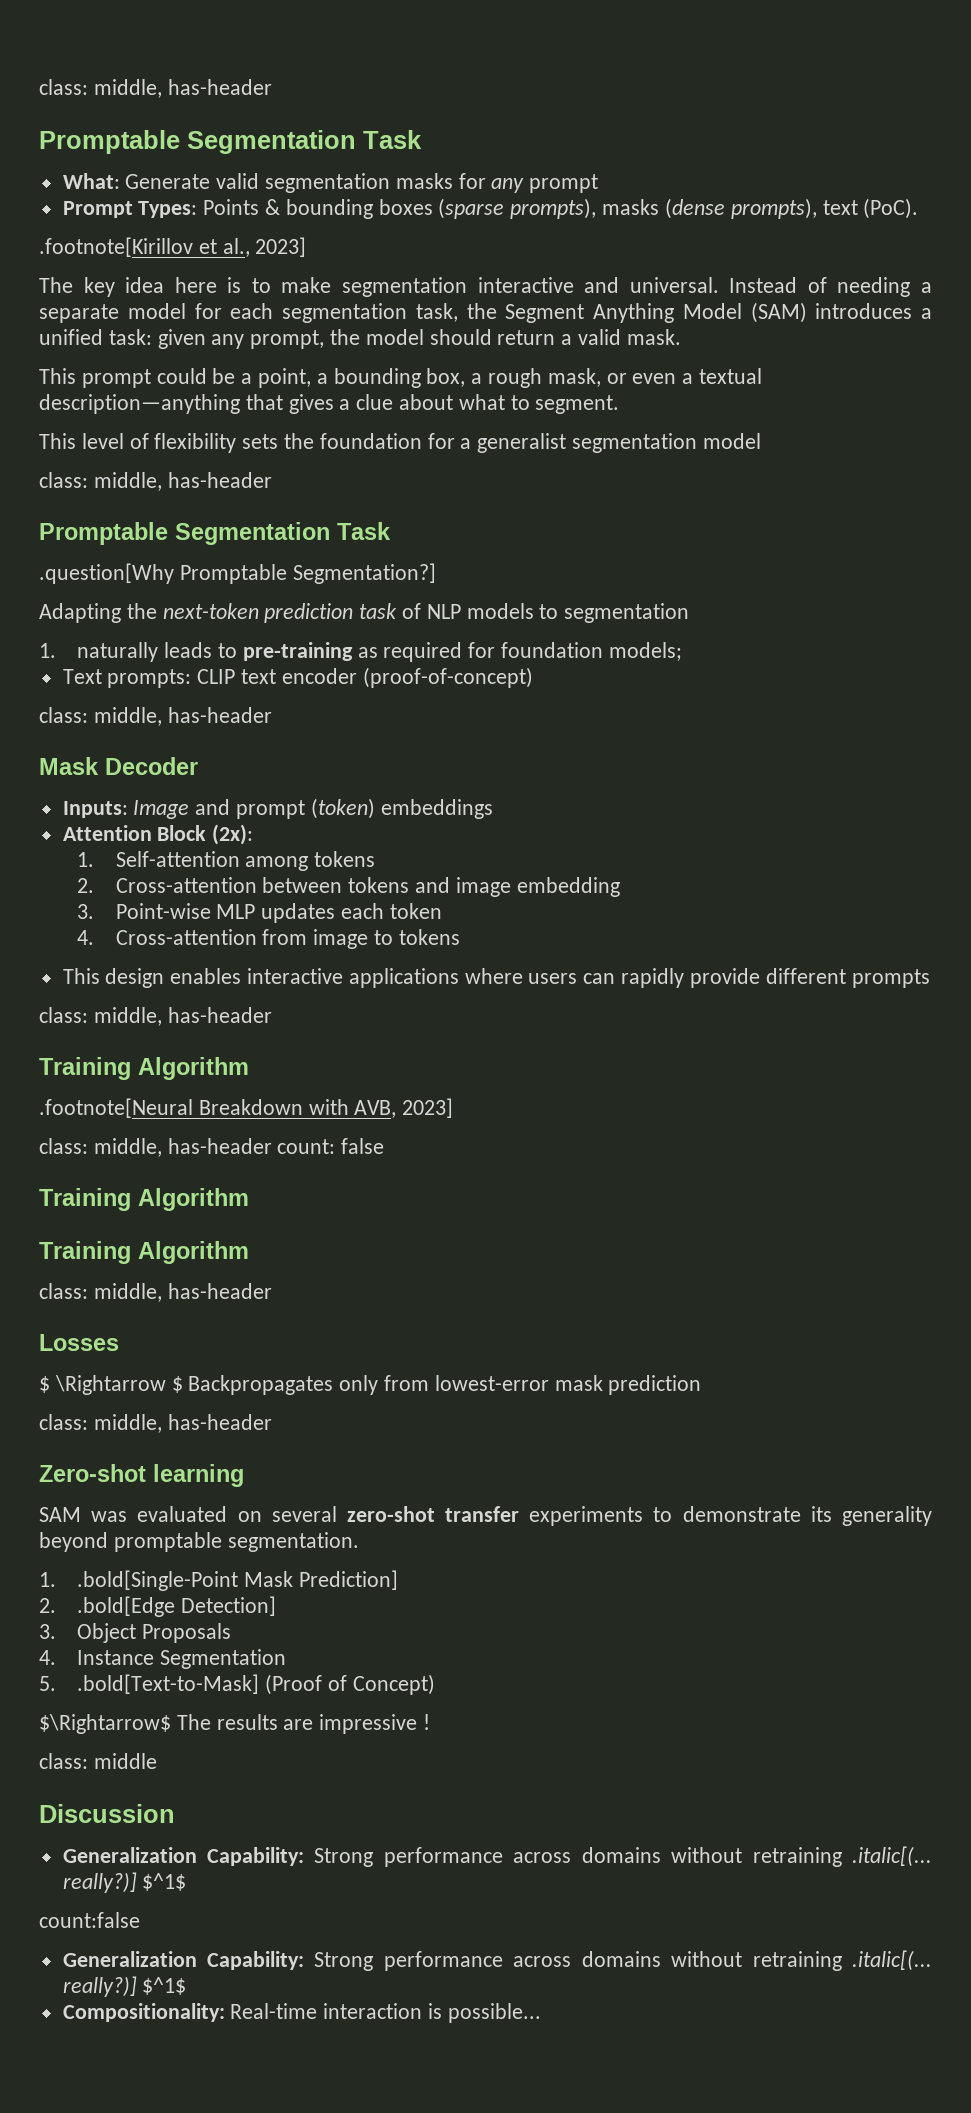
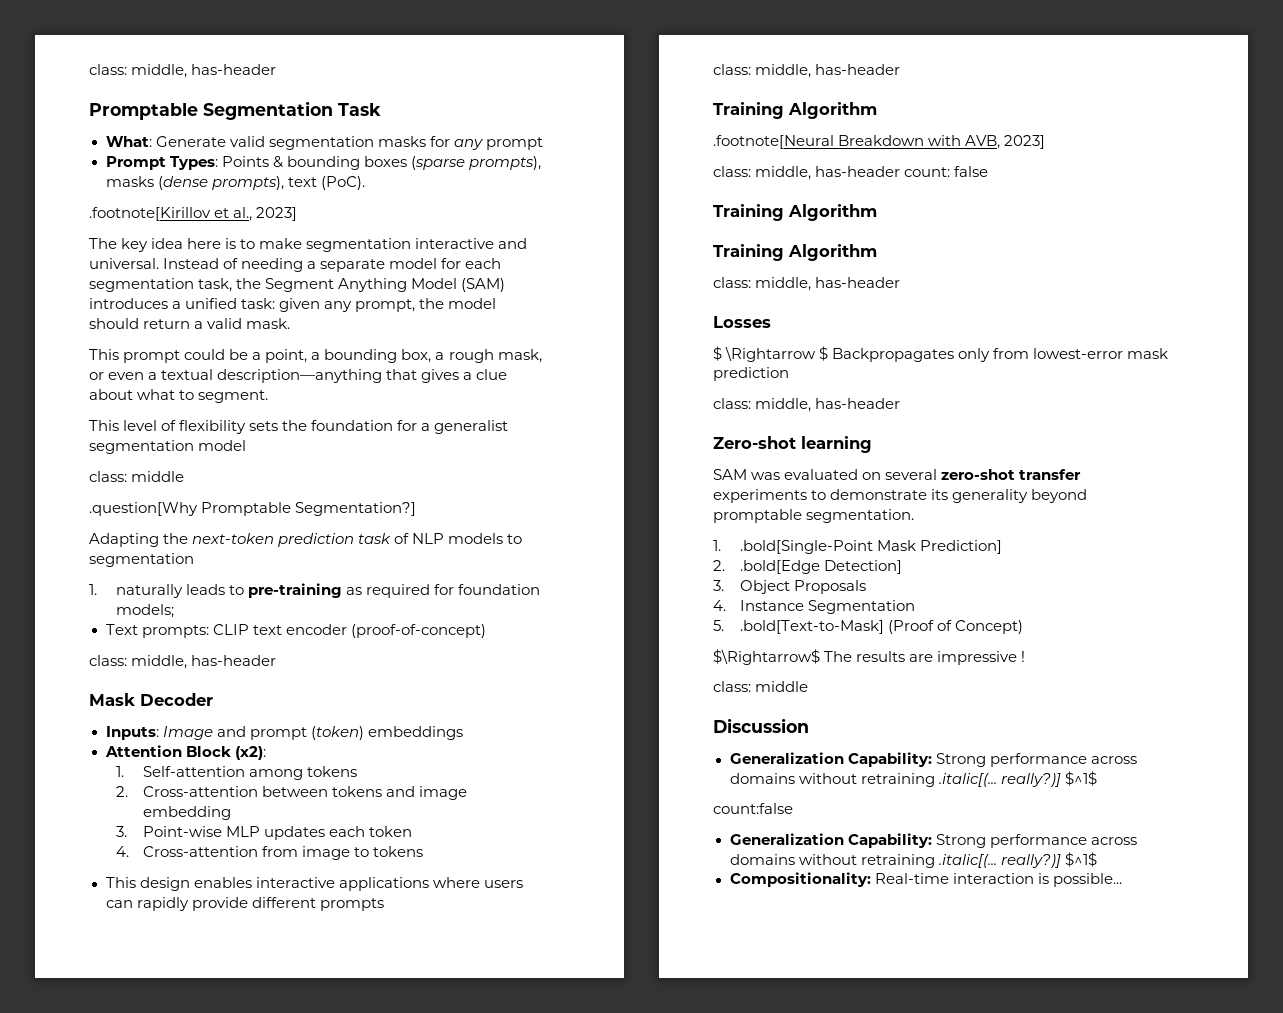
[93,472,272,491] [39,522,391,545] middle, has-header // Promptable Segmentation Task -> [131,471,185,482] middle
[212,824,254,845] (2x): -> [234,746,266,760] (x2):

